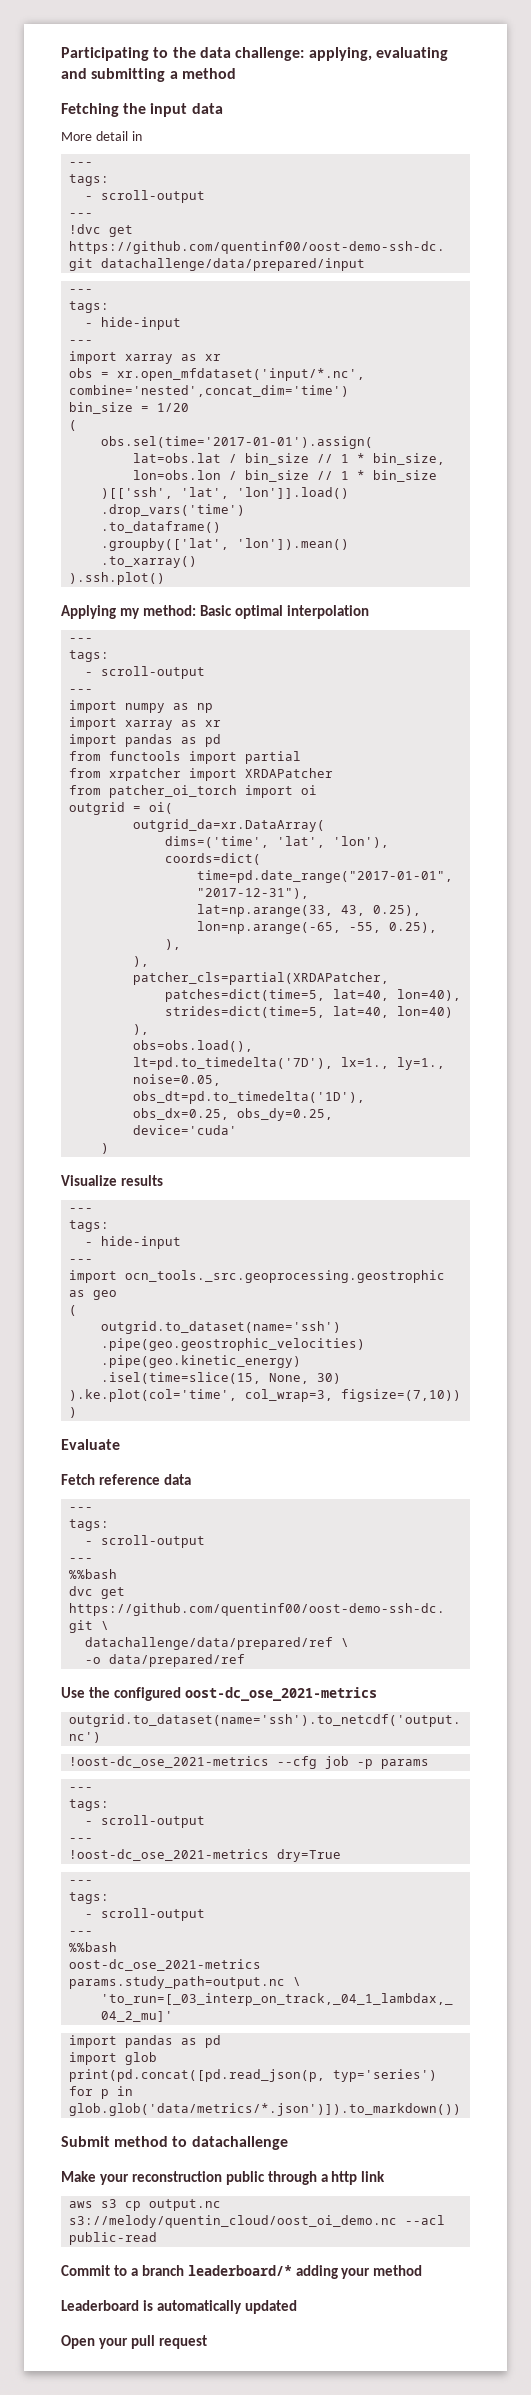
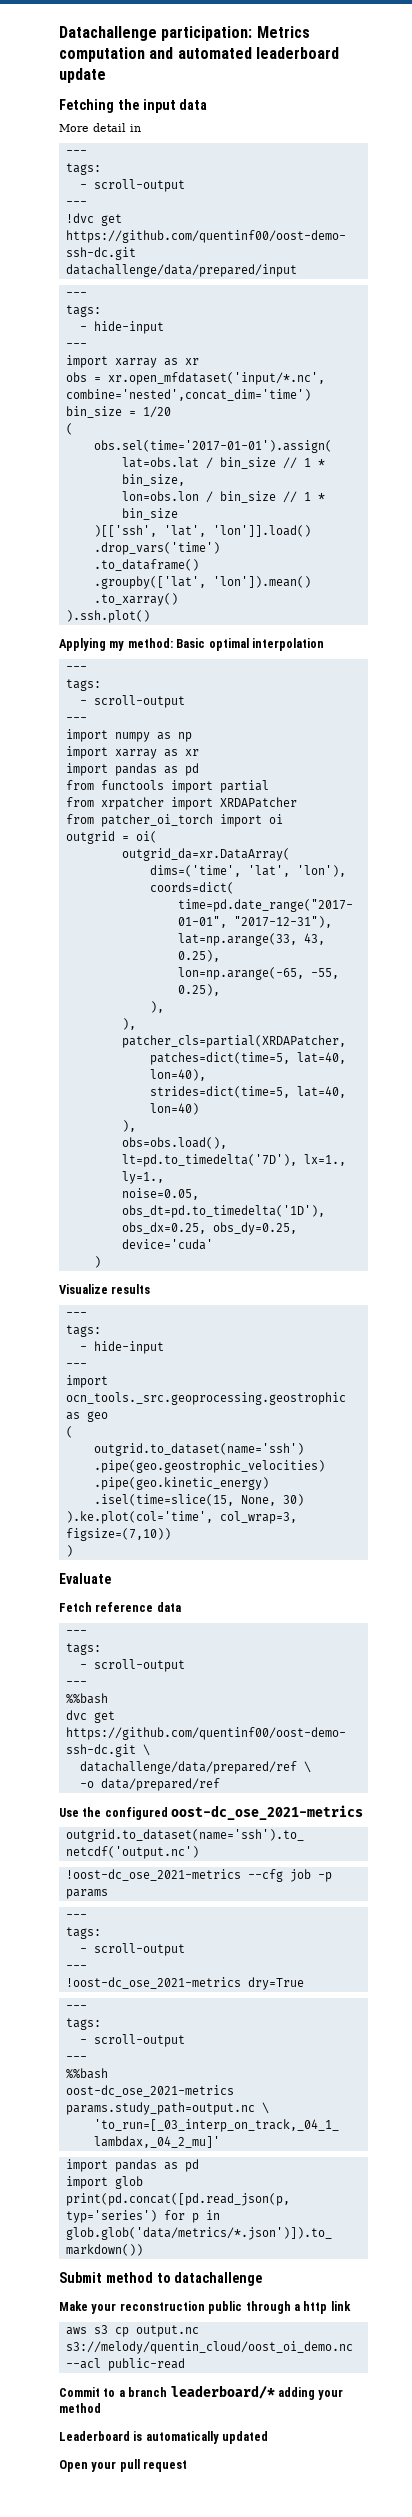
[61,47,448,61] [61,68,236,82] Participating to the data challenge: applying, evaluating and submitting a method -> [59,26,310,41] [59,47,339,62] [59,68,106,83] Datachallenge participation: Metrics computation and automated leaderboard update

